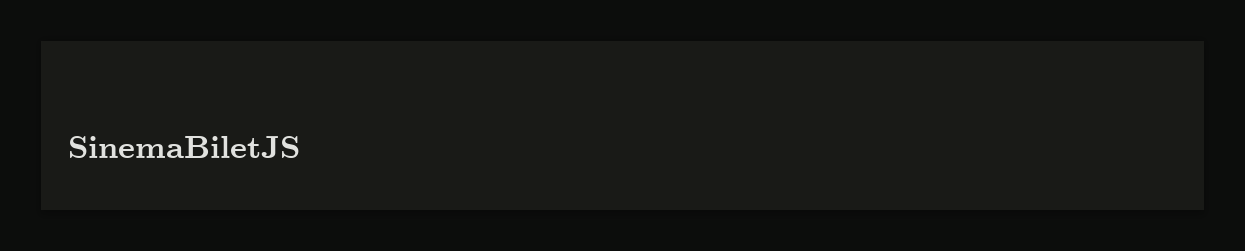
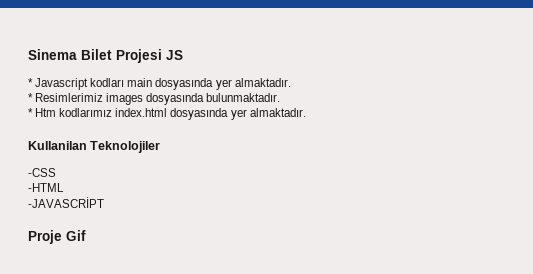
[68,136,300,158] SinemaBiletJS -> [28,49,183,63] [28,78,291,90] [28,93,281,105] [28,108,306,120] [28,141,161,153] [28,168,56,177] [28,183,64,192] [28,197,104,208] [28,230,86,244] Sinema Bilet Projesi JS // * Javascript kodları main dosyasında yer almaktadır. // * Resimlerimiz images dosyasında bulunmaktadır. // * Htm kodlarımız index.html dosyasında yer almaktadır. // Kullanilan Teknolojiler // -CSS // -HTML // -JAVASCRİPT // Proje Gif

